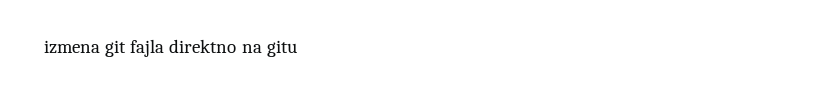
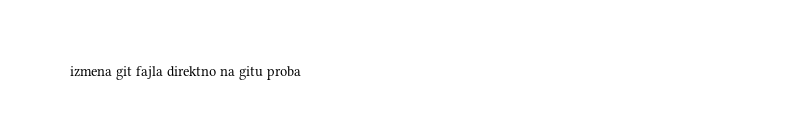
(297, 48) none -> [267,66,301,80] proba

